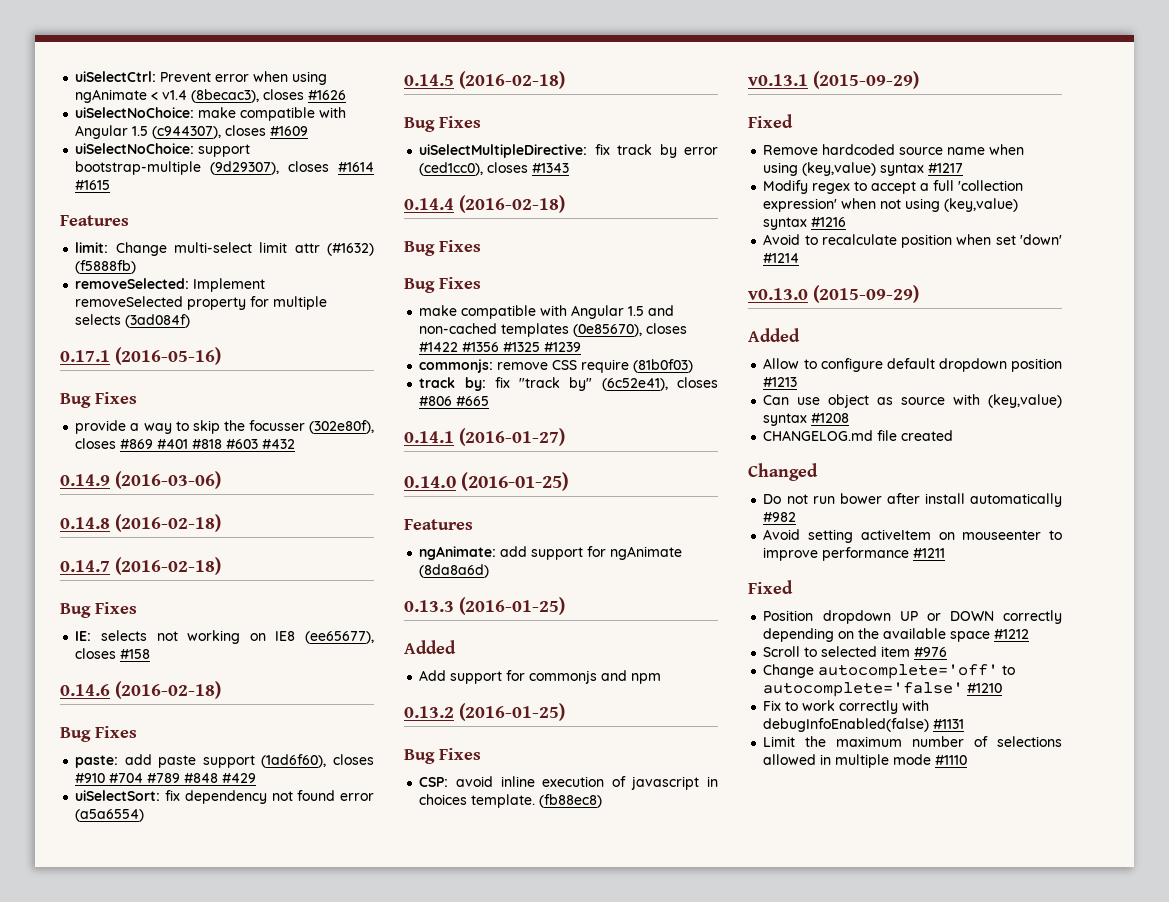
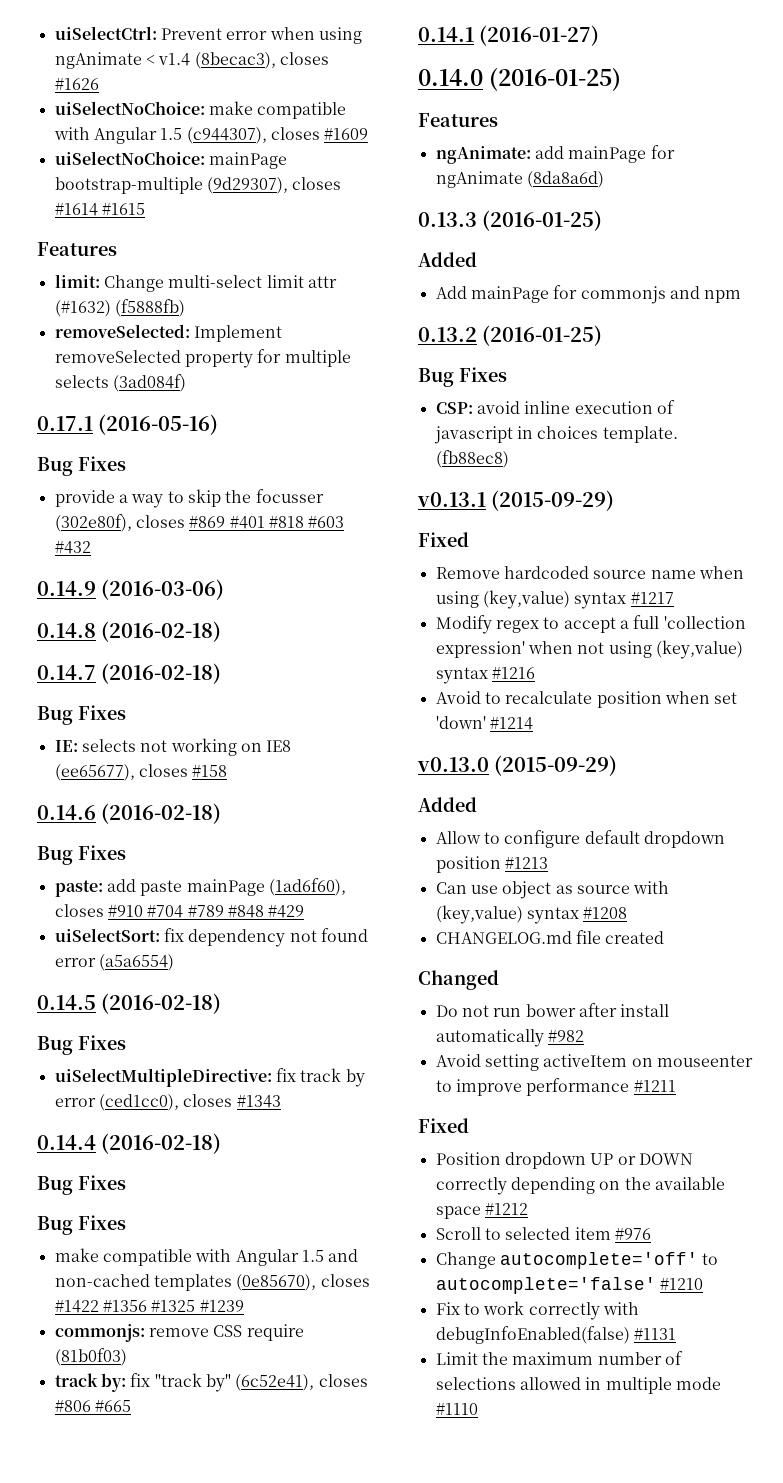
[198,144,251,157] support -> [208,152,287,169] mainPage
[202,755,255,768] support -> [186,879,265,896] mainPage
[531,547,584,560] support -> [568,146,647,163] mainPage
[450,671,503,684] support -> [470,286,549,303] mainPage

